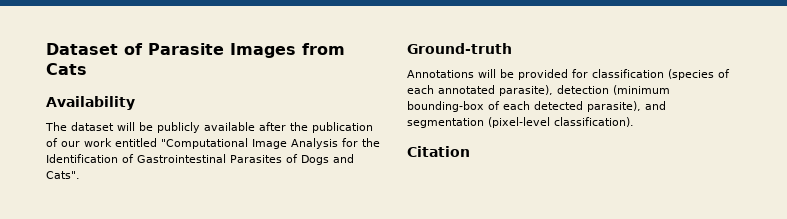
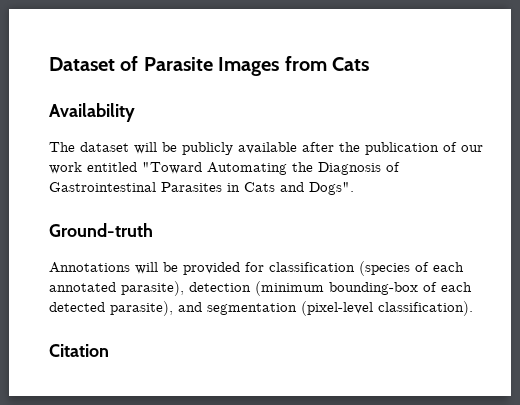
[161,138,380,149] [46,154,354,165] [46,171,80,179] "Computational Image Analysis for the Identification of Gastrointestinal Parasites of Dogs and Cats". -> [142,162,400,175] [49,182,354,195] "Toward Automating the Diagnosis of Gastrointestinal Parasites in Cats and Dogs".

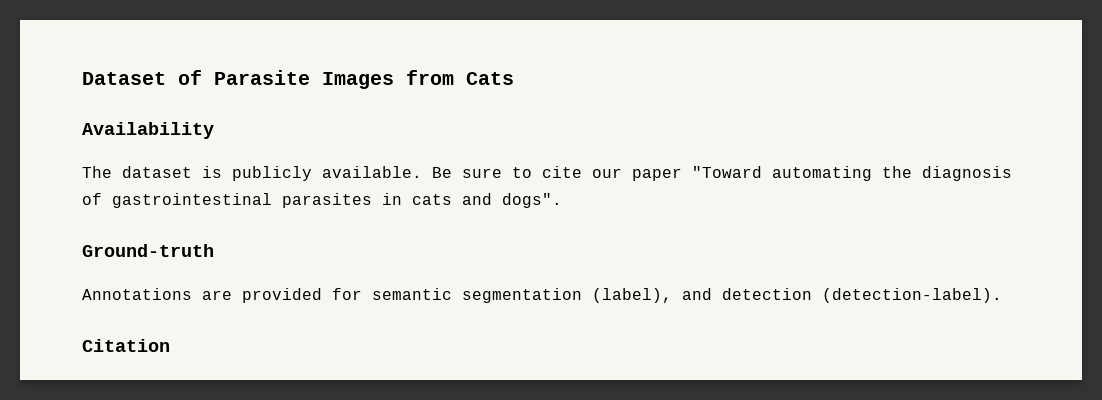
[134,142,483,155] [49,162,400,175] [49,182,354,195] [49,223,153,237] [49,261,464,276] [49,281,472,296] [49,301,473,316] will be publicly available after the publication of our work entitled "Toward Automating the Diagnosis of Gastrointestinal Parasites in Cats and Dogs". // Ground-truth // Annotations will be provided for classification (species of each annotated parasite), detection (minimum bounding-box of each detected parasite), and segmentation (pixel-level classification). -> [202,166,1012,181] [82,193,562,208] [82,244,214,257] [82,288,1002,303] is publicly available. Be sure to cite our paper "Toward automating the diagnosis of gastrointestinal parasites in cats and dogs". // Ground-truth // Annotations are provided for semantic segmentation (label), and detection (detection-label).

